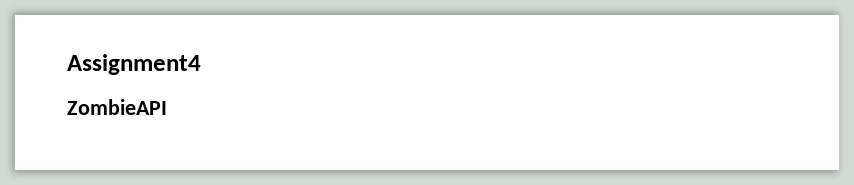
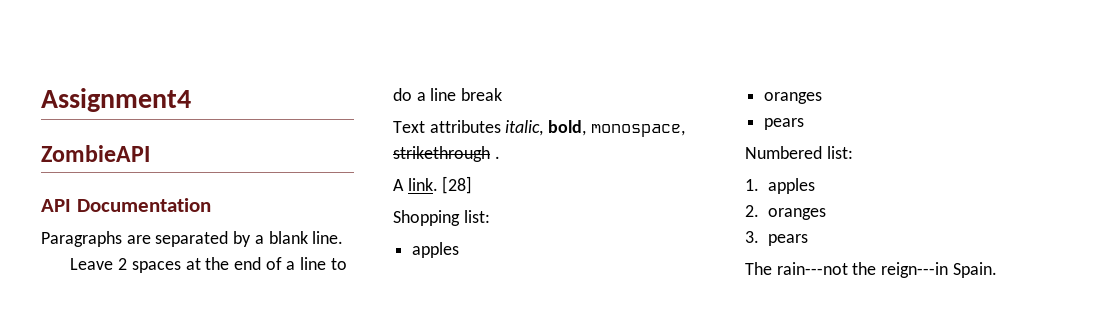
(167, 107) none -> [41,198,211,212] [41,231,344,247] [70,257,347,273] [393,88,503,101] [393,120,685,137] [393,146,500,162] [393,176,473,194] [393,210,490,226] [412,242,460,258] [764,92,823,104] [764,118,805,130] [745,146,853,159] [745,178,815,194] [745,205,826,220] [745,231,808,246] [745,262,997,278] // API Documentation // Paragraphs are separated by a blank line. // Leave 2 spaces at the end of a line to do a line break // Text attributes italic, bold, monospace, strikethrough . // A link. [28] // Shopping list: // apples // oranges // pears // Numbered list: // 1. apples // 2. oranges // 3. pears // The rain---not the reign---in Spain.

